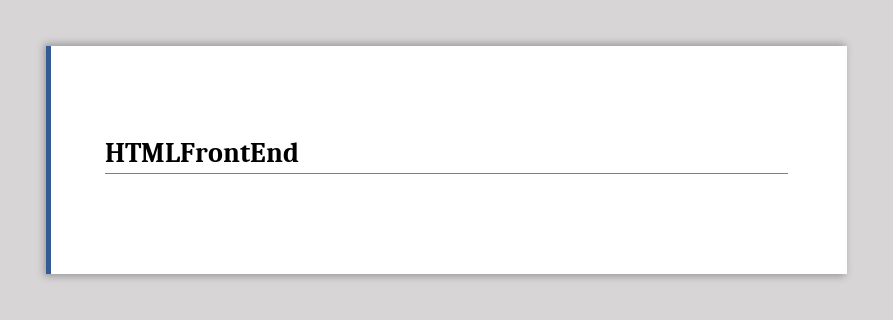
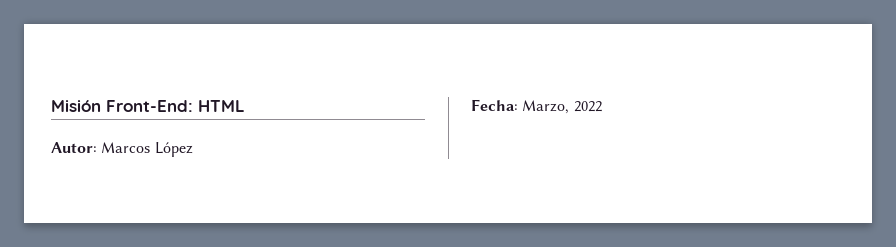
[105,142,299,162] HTMLFrontEnd -> [51,100,245,112] [51,142,193,157] [471,99,602,114] Misión Front-End: HTML // Autor: Marcos López // Fecha: Marzo, 2022

